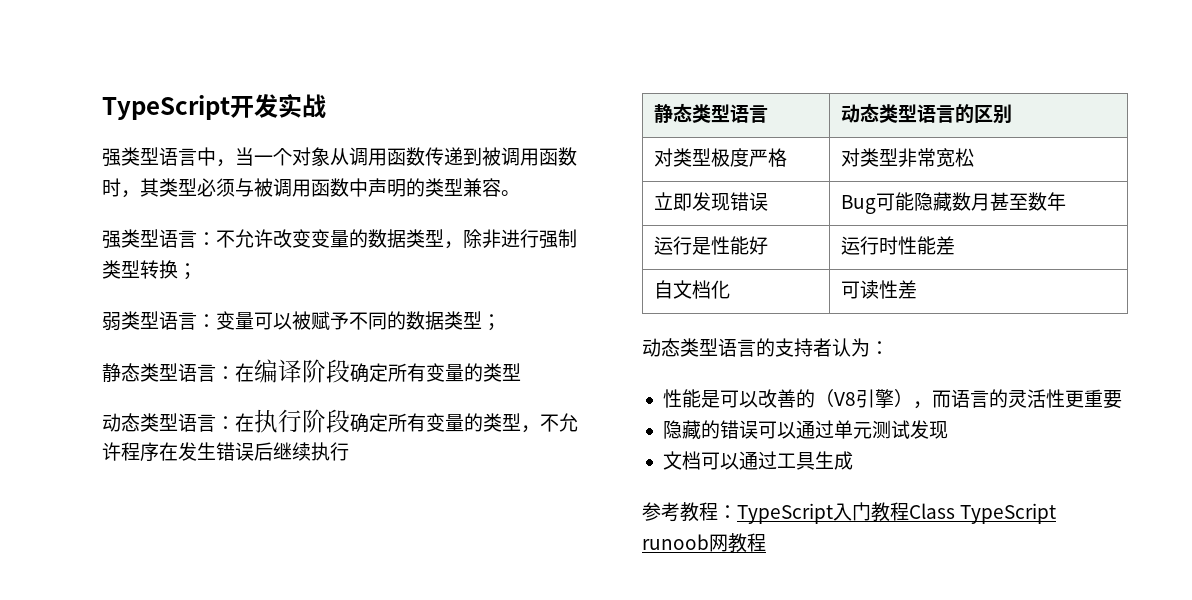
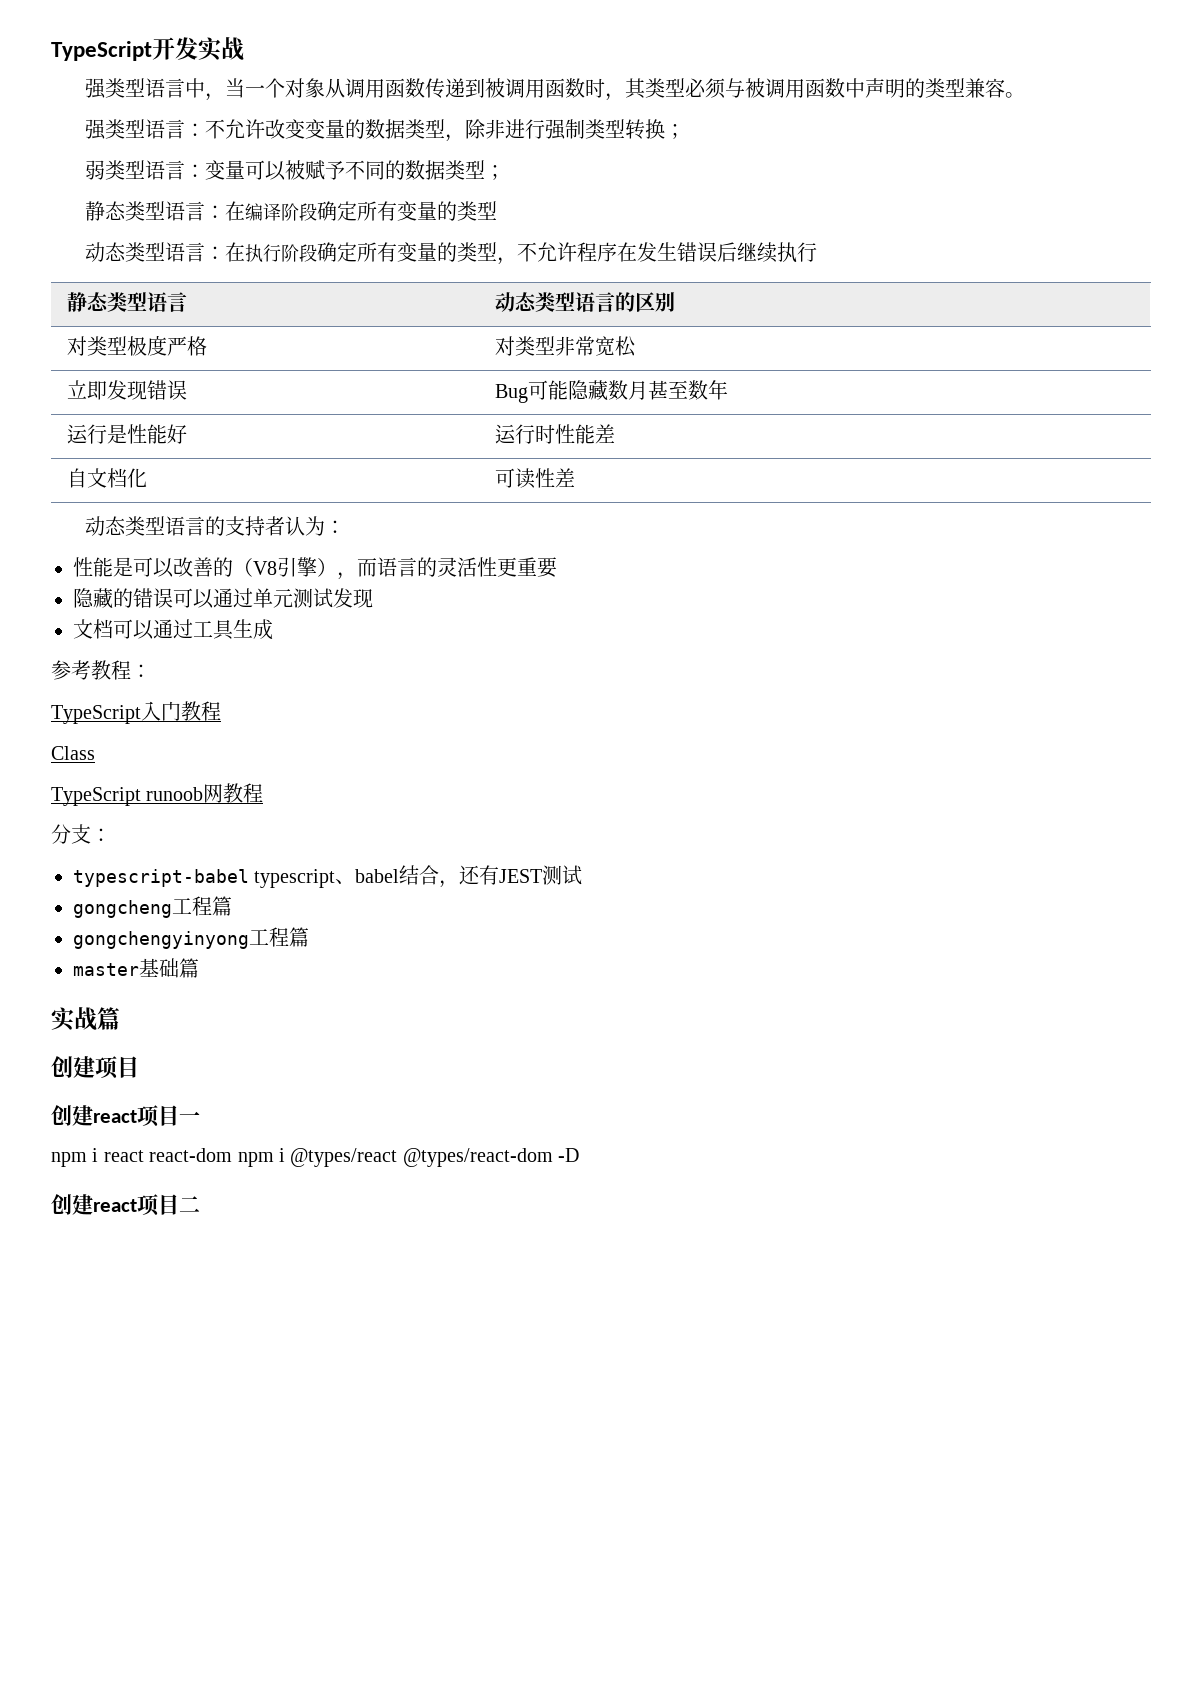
(737, 512) none -> (151, 671) //
(909, 511) none -> (221, 711) //
(955, 511) none -> (95, 753) //
(766, 542) none -> [51,824,111,844] [73,865,583,888] [73,896,232,918] [73,927,309,949] [73,958,199,978] [51,1007,120,1031] [51,1056,139,1079] [51,1105,200,1127] [51,1148,580,1167] [51,1194,200,1216] // 分支： // typescript-babel typescript、babel结合，还有JEST测试 // gongcheng工程篇 // gongchengyinyong工程篇 // master基础篇 // 实战篇 // 创建项目 // 创建react项目一 // npm i react react-dom npm i @types/react @types/react-dom -D // 创建react项目二

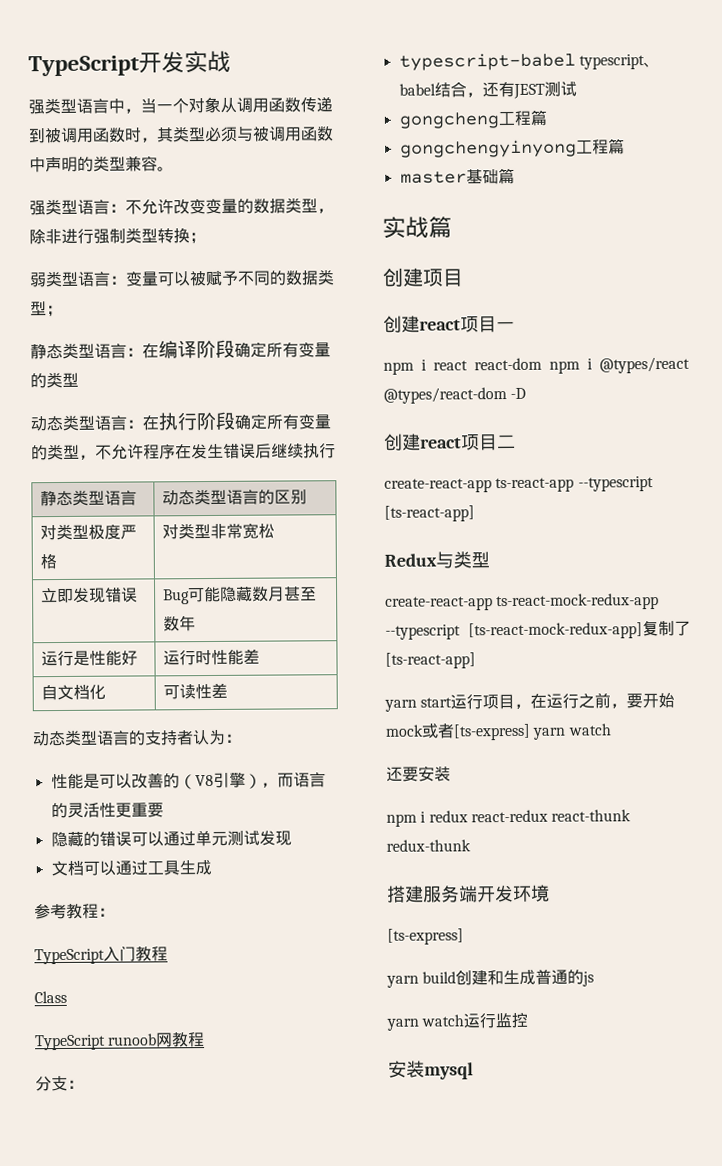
(200, 1204) none -> [384,476,654,493] [384,505,475,522] [384,551,490,569] [385,593,660,611] [385,620,691,640] [385,652,476,669] [384,692,676,712] [385,723,612,741] [386,765,451,782] [386,809,632,827] [386,839,471,852] [387,884,550,903] [387,928,464,945] [386,969,595,988] [386,1012,529,1031] [388,1060,474,1080] // create-react-app ts-react-app --typescript [ts-react-app] // Redux与类型 // create-react-app ts-react-mock-redux-app --typescript [ts-react-mock-redux-app]复制了[ts-react-app] // yarn start运行项目，在运行之前，要开始mock或者[ts-express] yarn watch // 还要安装 // npm i redux react-redux react-thunk redux-thunk // 搭建服务端开发环境 // [ts-express] // yarn build创建和生成普通的js // yarn watch运行监控 // 安装mysql

